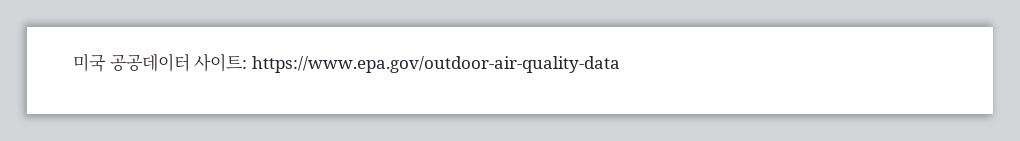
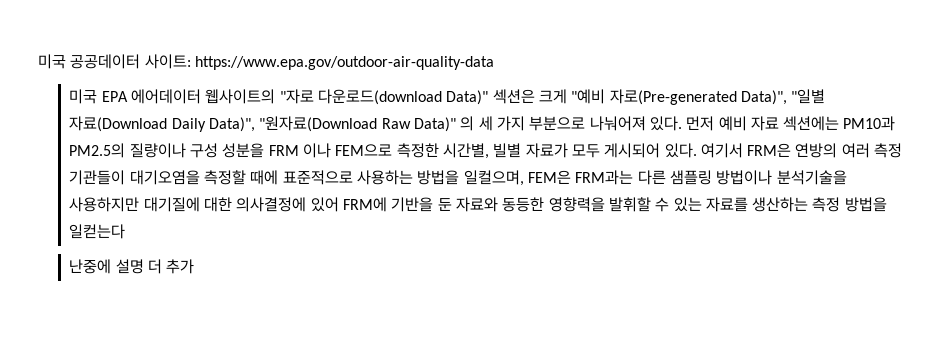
(620, 64) none -> [69,89,826,105] [69,116,896,132] [69,143,903,159] [69,170,847,186] [69,197,887,212] [69,224,126,239] [69,259,195,274] // 미국 EPA 에어데이터 웹사이트의 "자로 다운로드(download Data)" 섹션은 크게 "예비 자로(Pre-generated Data)", "일별 자료(Download Daily Data)", "원자료(Download Raw Data)" 의 세 가지 부분으로 나눠어져 있다. 먼저 예비 자료 섹션에는 PM10과 PM2.5의 질량이나 구성 성분을 FRM 이나 FEM으로 측정한 시간별, 빌별 자료가 모두 게시되어 있다. 여기서 FRM은 연방의 여러 측정 기관들이 대기오염을 측정할 때에 표준적으로 사용하는 방법을 일컬으며, FEM은 FRM과는 다른 샘플링 방법이나 분석기술을 사용하지만 대기질에 대한 의사결정에 있어 FRM에 기반을 둔 자료와 동등한 영향력을 발휘할 수 있는 자료를 생산하는 측정 방법을 일컫는다 // 난중에 설명 더 추가

